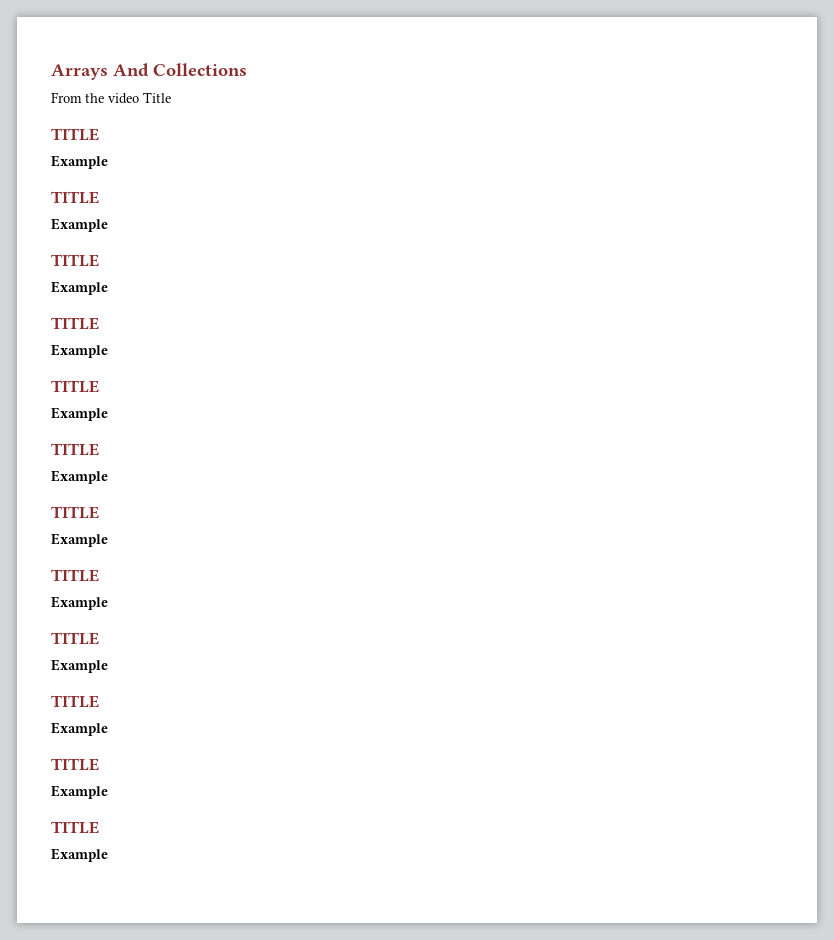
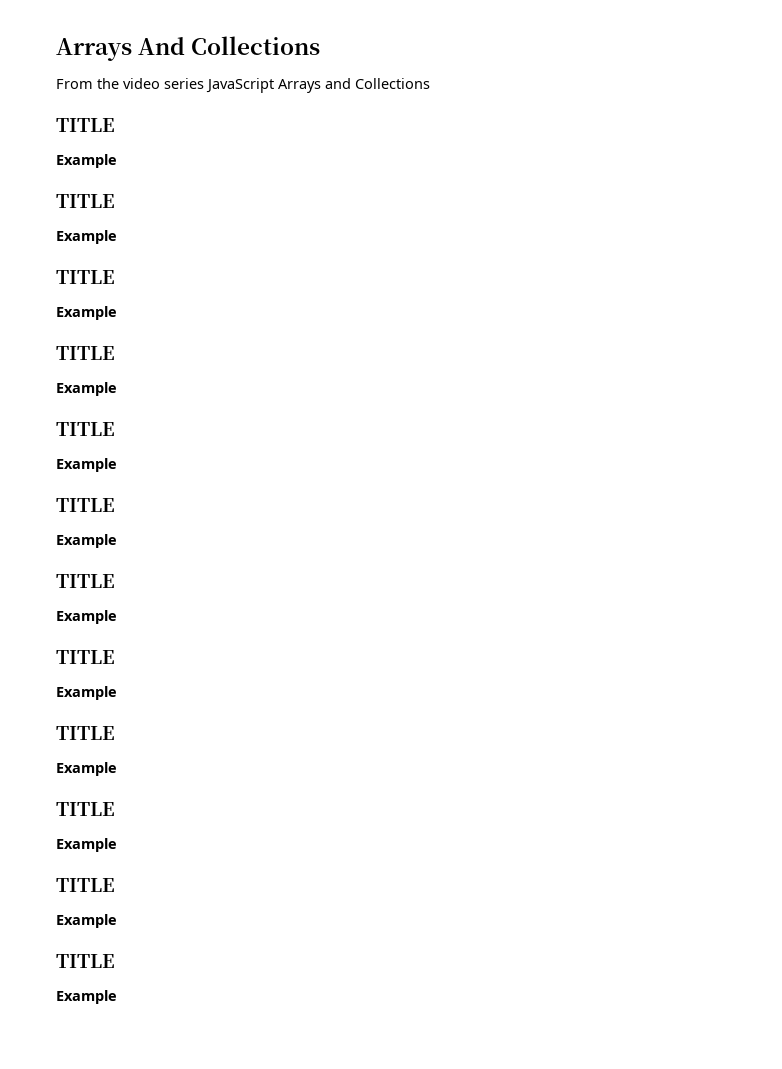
[143,92,171,103] Title -> [164,78,430,93] series JavaScript Arrays and Collections

